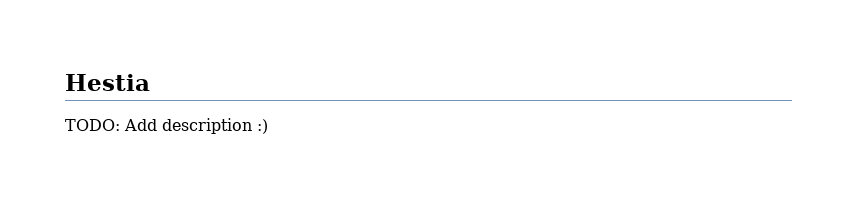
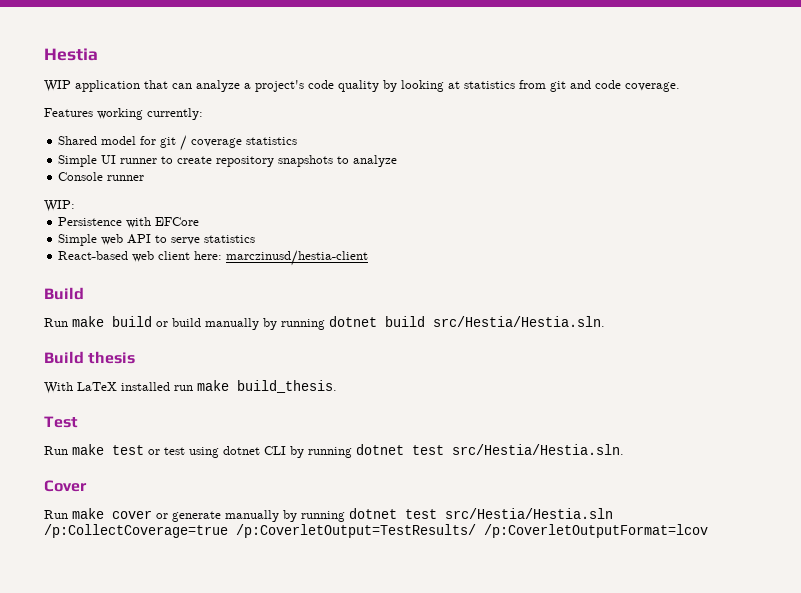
[65,118,268,134] TODO: Add description :) -> [44,80,680,92] [44,108,203,120] [58,135,298,151] [58,155,398,167] [58,172,145,181] [44,200,75,212] [58,217,200,228] [58,234,256,246] [58,250,369,266] [44,287,84,300] [44,316,605,330] [44,351,136,364] [44,380,337,394] [44,416,78,428] [44,444,624,458] [44,480,87,492] [44,508,613,522] [44,524,708,538] WIP application that can analyze a project's code quality by looking at statistics from git and code coverage. // Features working currently: // Shared model for git / coverage statistics // Simple UI runner to create repository snapshots to analyze // Console runner // WIP: // Persistence with EFCore // Simple web API to serve statistics // React-based web client here: marczinusd/hestia-client // Build // Run make build or build manually by running dotnet build src/Hestia/Hestia.sln. // Build thesis // With LaTeX installed run make build_thesis. // Test // Run make test or test using dotnet CLI by running dotnet test src/Hestia/Hestia.sln. // Cover // Run make cover or generate manually by running dotnet test src/Hestia/Hestia.sln /p:CollectCoverage=true /p:CoverletOutput=TestResults/ /p:CoverletOutputFormat=lcov

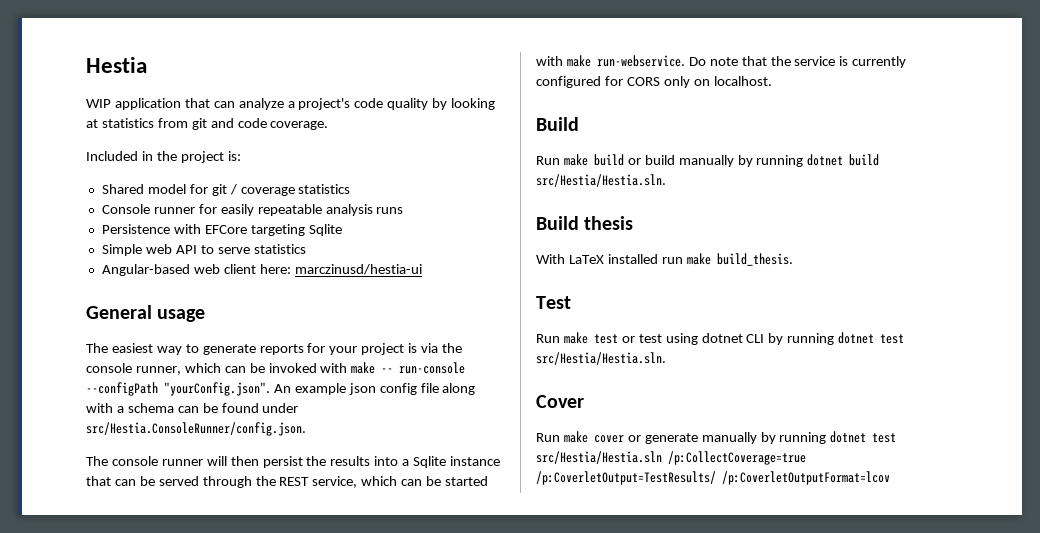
[44,108,203,120] Features working currently: -> [86,151,241,163] Included in the project is:
[58,155,398,167] [58,172,145,181] [44,200,75,212] Simple UI runner to create repository snapshots to analyze // Console runner // WIP: -> [101,204,404,216] Console runner for easily repeatable analysis runs
(200, 221) none -> [250,224,342,236] targeting Sqlite
[58,251,129,260] React-based -> [101,264,190,276] Angular-based
[226,250,369,266] marczinusd/hestia-client -> [294,264,422,275] [86,305,206,322] [86,343,463,355] [86,362,466,375] [86,382,476,396] [86,403,299,413] [86,422,306,436] [86,456,501,468] [86,476,489,488] [536,55,907,68] [536,76,772,88] marczinusd/hestia-ui // General usage // The easiest way to generate reports for your project is via the console runner, which can be invoked with make -- run-console --configPath "yourConfig.json". An example json config file along with a schema can be found under src/Hestia.ConsoleRunner/config.json. // The console runner will then persist the results into a Sqlite instance that can be served through the REST service, which can be started with make run-webservice. Do note that the service is currently configured for CORS only on localhost.

